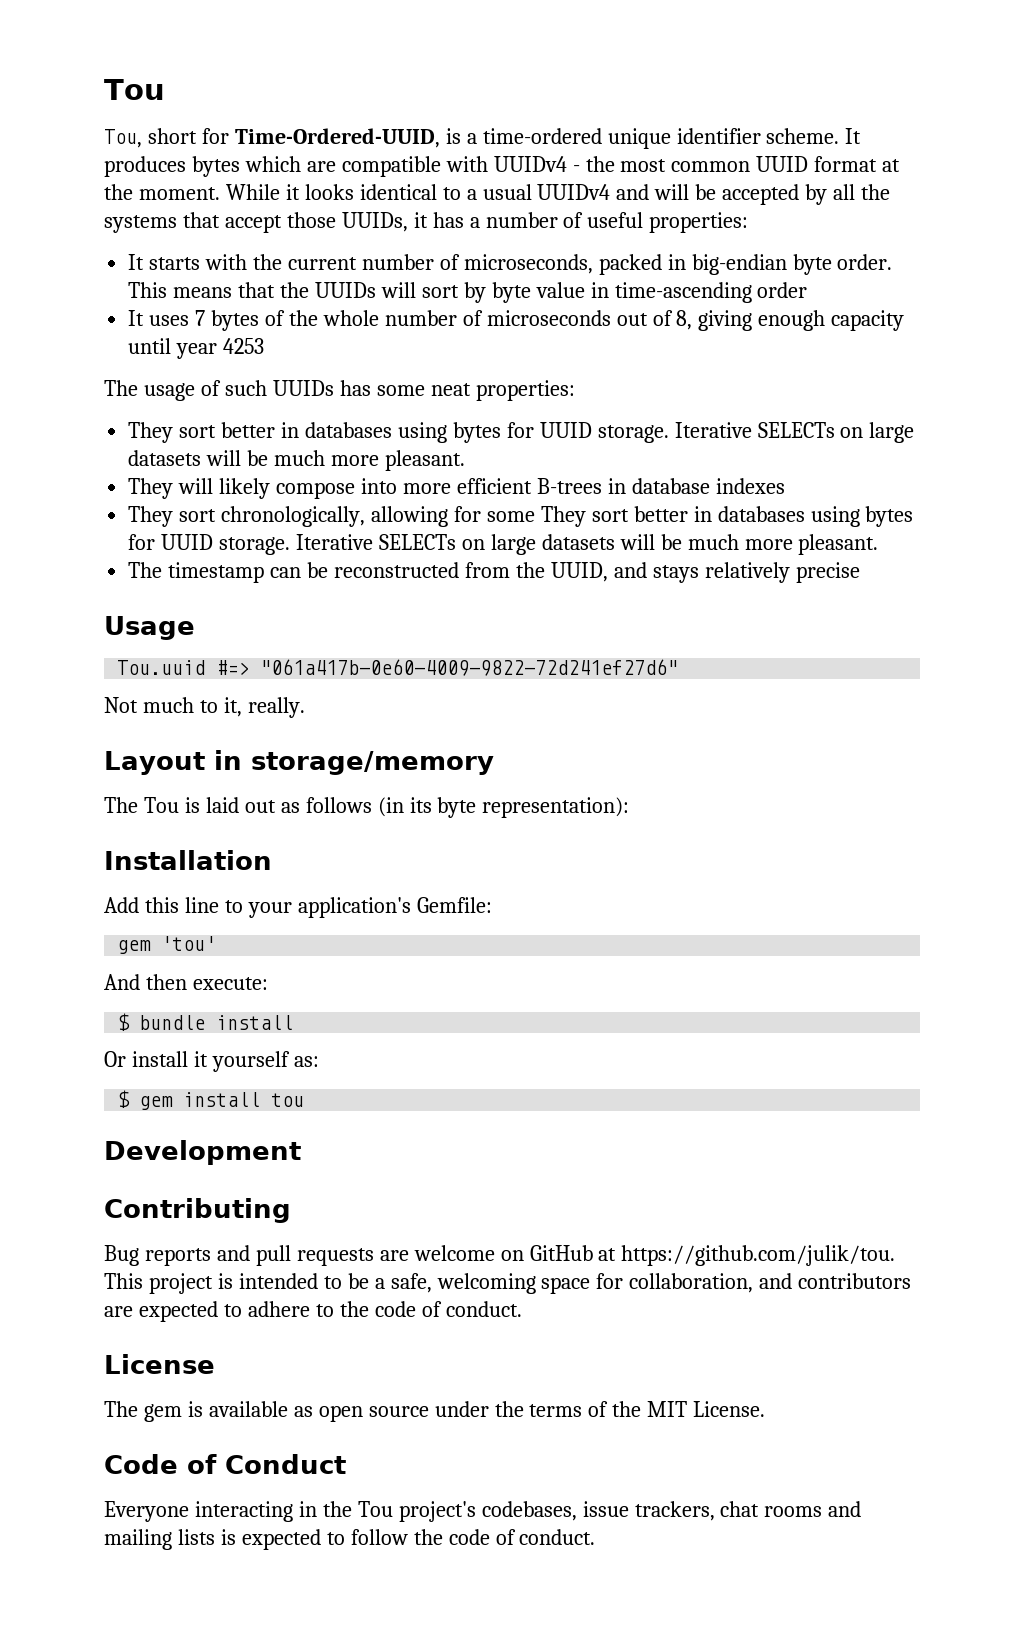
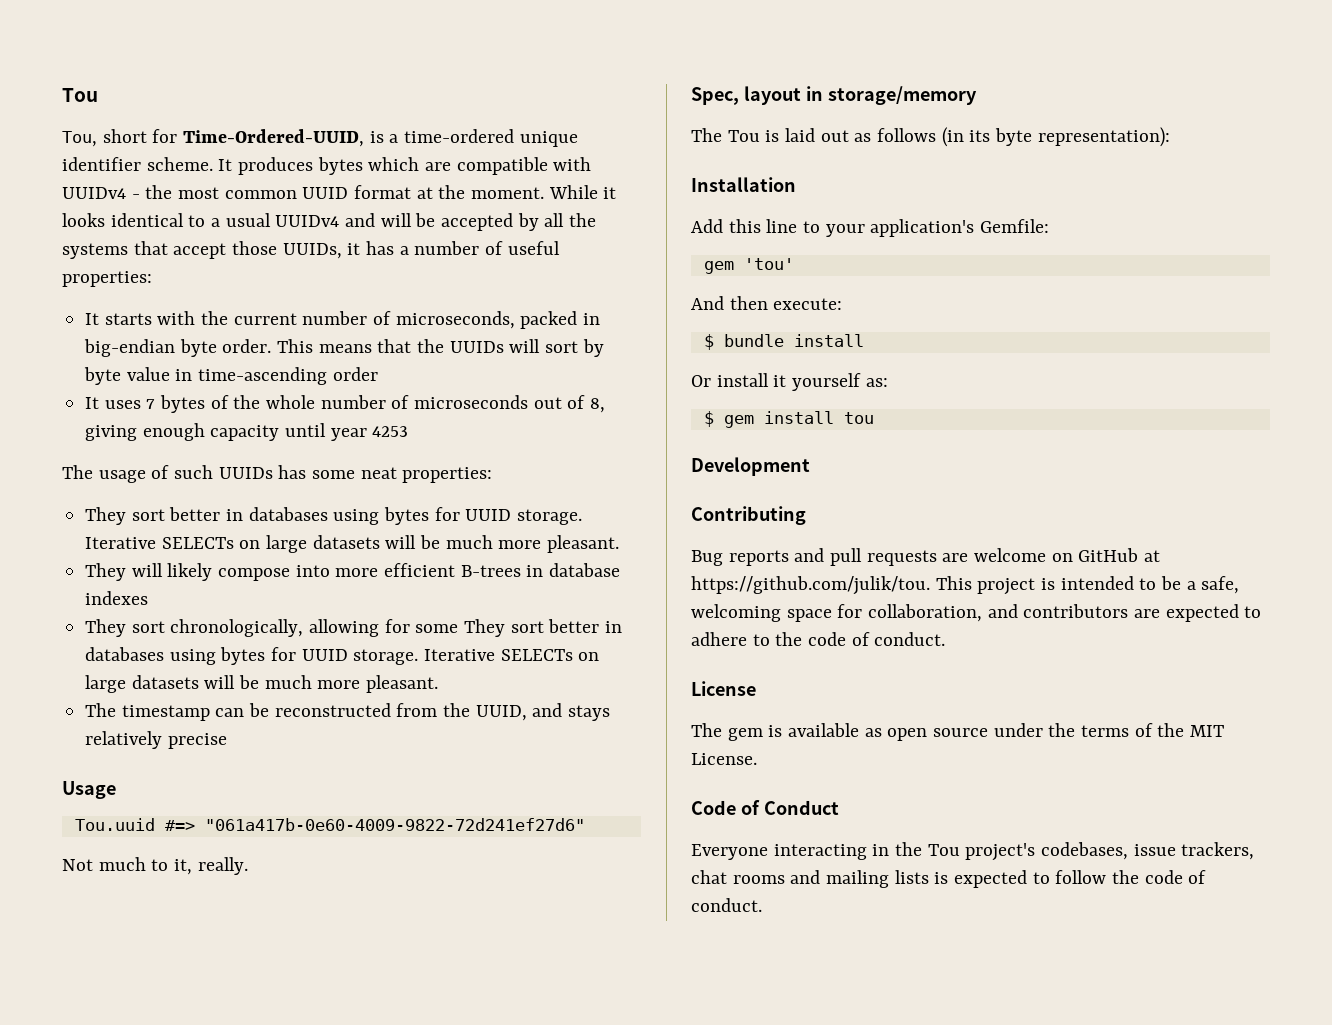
[104,751,205,775] Layout -> [691,86,801,105] Spec, layout

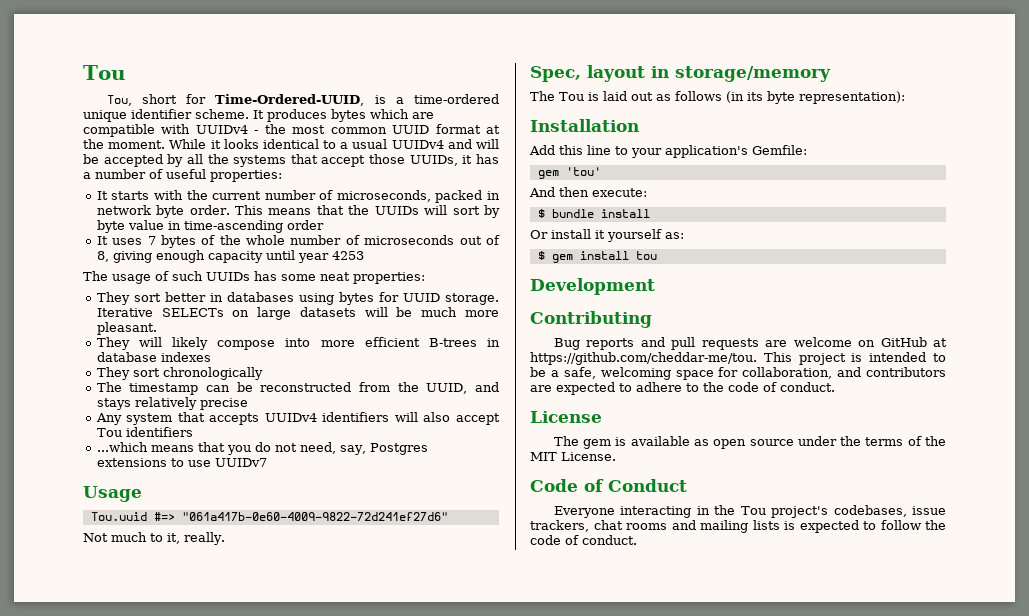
[84,339,176,357] big-endian -> [96,205,151,215] network
[170,619,623,637] [85,647,600,665] [85,675,439,693] chronologically, allowing for some They sort better in databases using bytes for UUID storage. Iterative SELECTs on large datasets will be much more pleasant. -> [162,367,263,380] chronologically
(227, 741) none -> [95,412,500,425] [96,427,193,437] [96,442,428,455] [96,458,267,467] // Any system that accepts UUIDv4 identifiers will also accept Tou identifiers // ...which means that you do not need, say, Postgres extensions to use UUIDv7
[691,576,930,595] https://github.com/julik/tou. -> [530,352,757,365] https://github.com/cheddar-me/tou.

